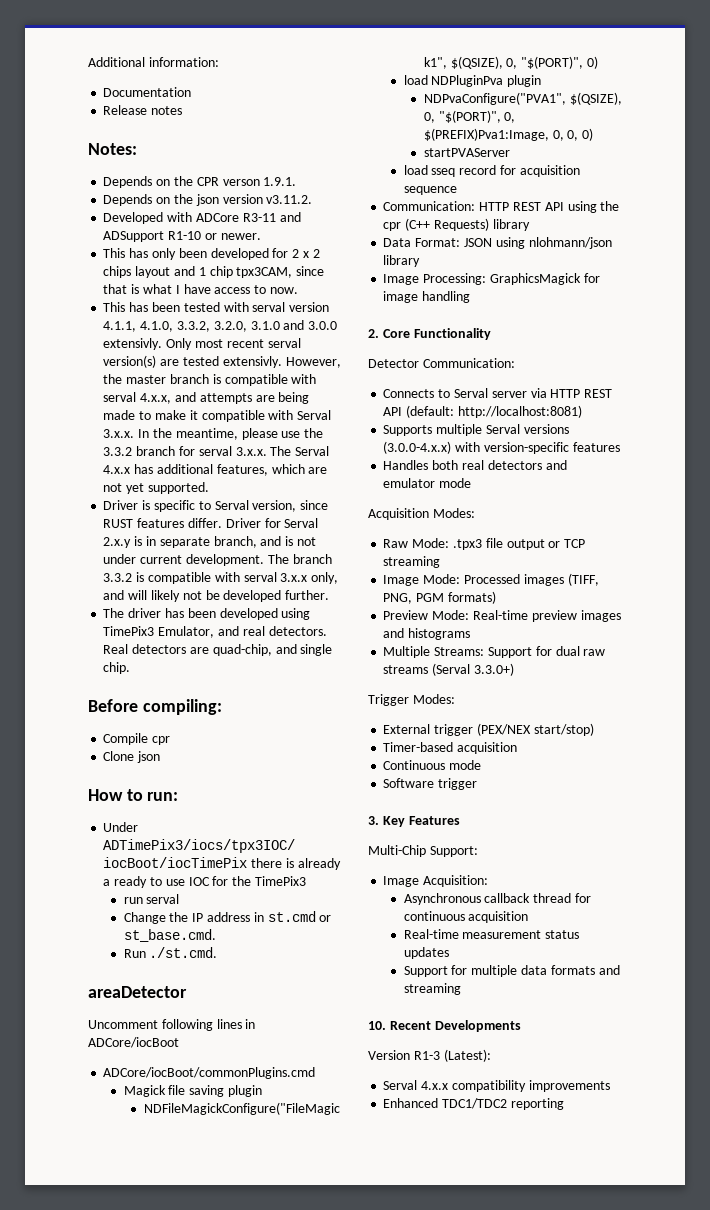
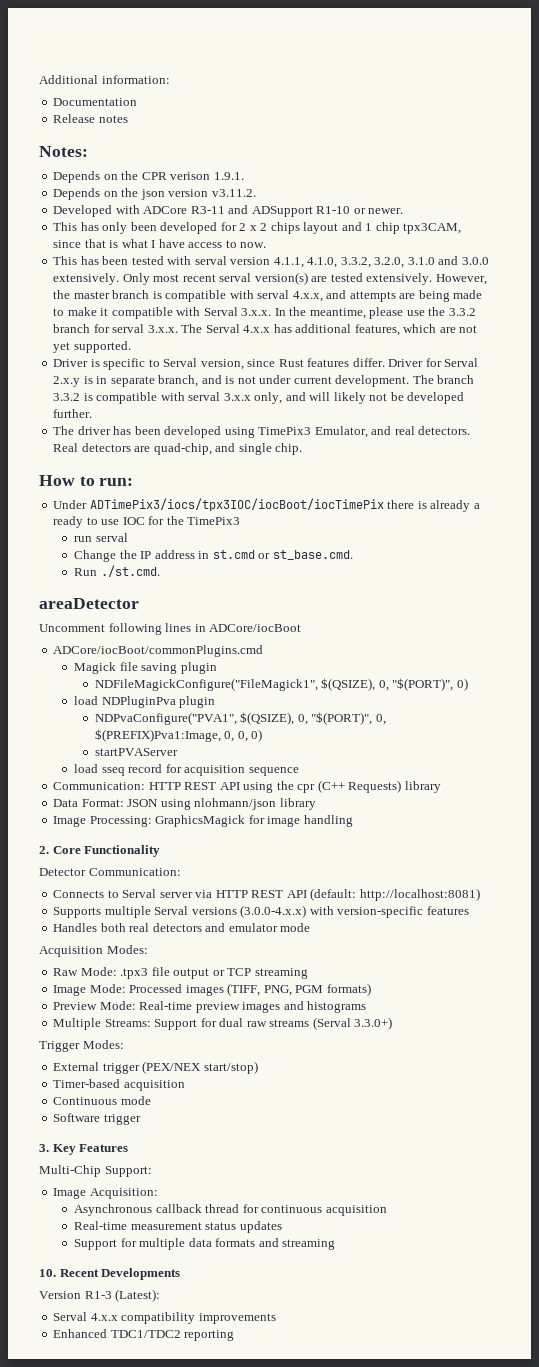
[222,179,260,186] verson -> [170,172,211,180] verison
[103,338,163,350] extensivly. -> [53,273,120,285] extensively.
[222,356,282,368] extensivly. -> [366,273,433,285] extensively.
[103,519,134,528] RUST -> [278,359,304,367] Rust
[88,699,222,715] [103,733,171,745] [103,751,161,763] // Before compiling: // Compile cpr // Clone json -> (303, 449) none

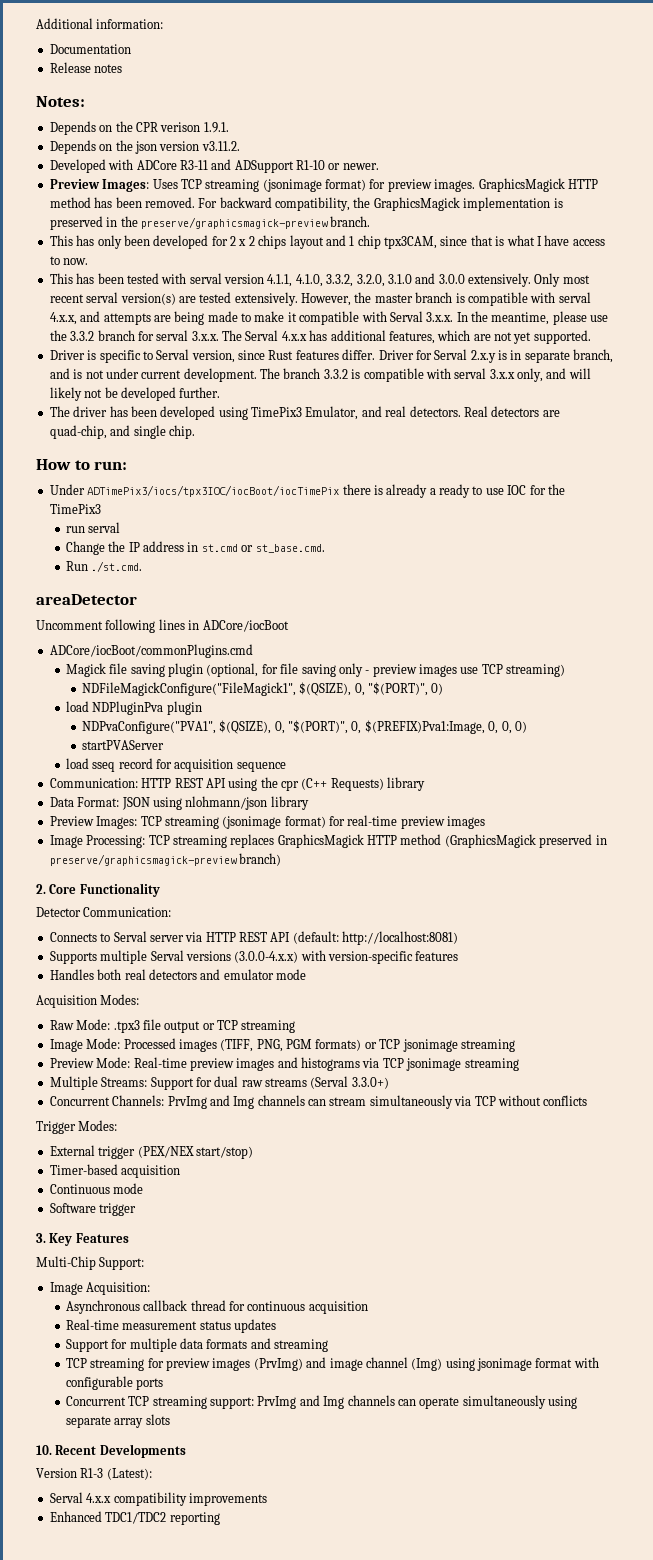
(404, 211) none -> [49,178,598,192] [49,197,563,211] [49,216,371,230] // Preview Images: Uses TCP streaming (jsonimage format) for preview images. GraphicsMagick HTTP method has been removed. For backward compatibility, the GraphicsMagick implementation is preserved in the preserve/graphicsmagick-preview branch.
(217, 668) none -> [206,663,566,677] (optional, for file saving only - preview images use TCP streaming)
[53,815,353,827] Image Processing: GraphicsMagick for image handling -> [49,815,486,829] [49,834,607,848] [49,853,282,866] Preview Images: TCP streaming (jsonimage format) for real-time preview images // Image Processing: TCP streaming replaces GraphicsMagick HTTP method (GraphicsMagick preserved in preserve/graphicsmagick-preview branch)
(371, 989) none -> [364,1039,515,1052] or TCP jsonimage streaming
(367, 1007) none -> [362,1058,519,1071] via TCP jsonimage streaming
(393, 1023) none -> [49,1095,588,1109] // Concurrent Channels: PrvImg and Img channels can stream simultaneously via TCP without conflicts
(336, 1244) none -> [65,1357,599,1371] [65,1376,164,1390] [65,1395,577,1409] [65,1414,170,1428] // TCP streaming for preview images (PrvImg) and image channel (Img) using jsonimage format with configurable ports // Concurrent TCP streaming support: PrvImg and Img channels can operate simultaneously using separate array slots

